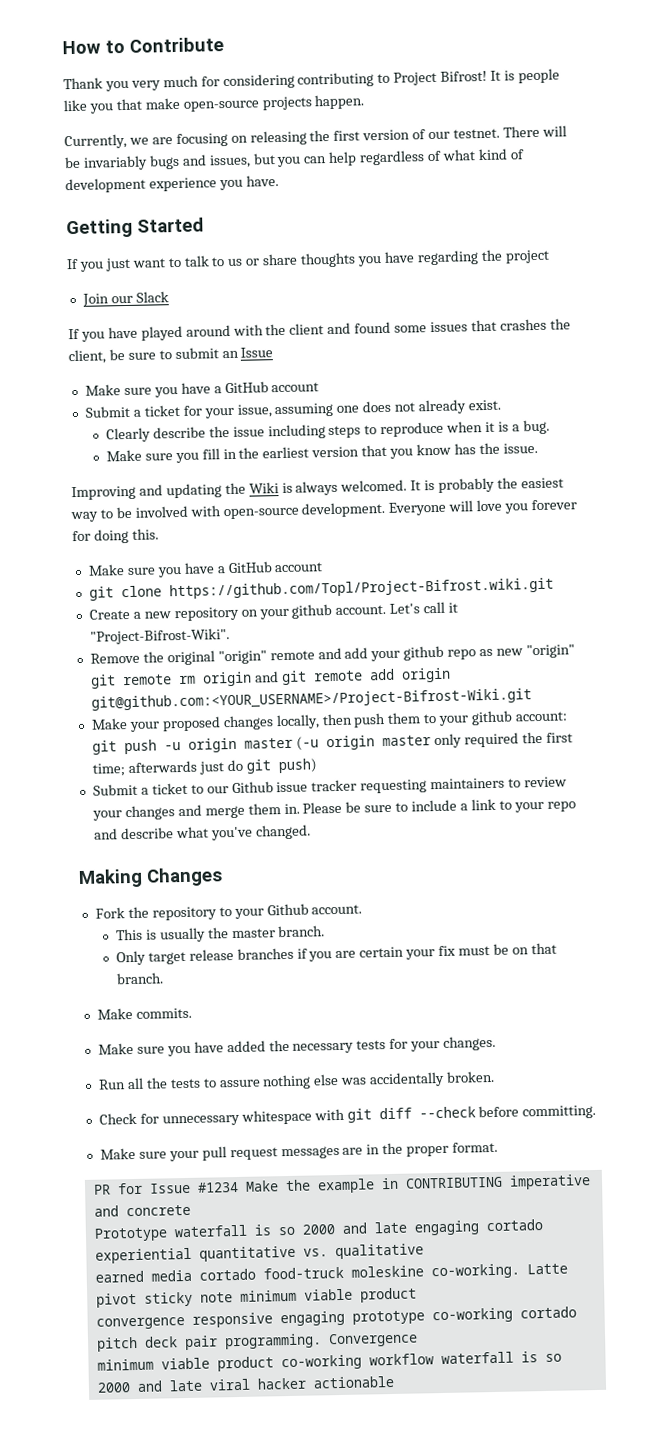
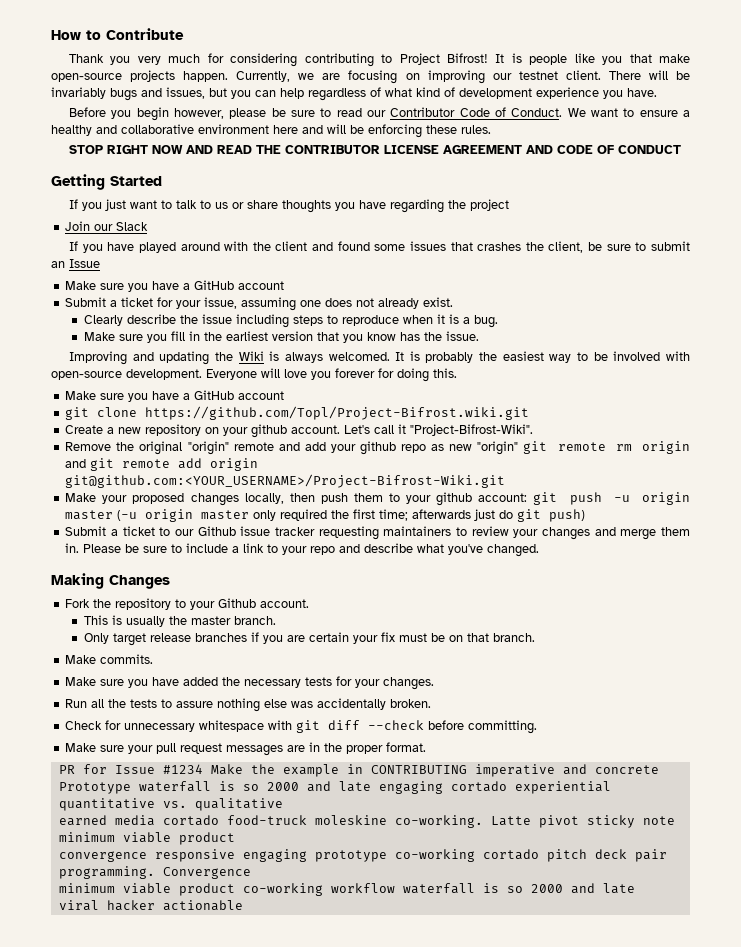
(366, 102) // -> (229, 76) none
[249,128,501,146] releasing the first version of our testnet. -> [427,70,601,84] improving our testnet client.
(279, 180) none -> [69,107,690,121] [51,124,491,138] [69,145,682,154] // Before you begin however, please be sure to read our Contributor Code of Conduct. We want to ensure a healthy and collaborative environment here and will be enforcing these rules. // STOP RIGHT NOW AND READ THE CONTRIBUTOR LICENSE AGREEMENT AND CODE OF CONDUCT

